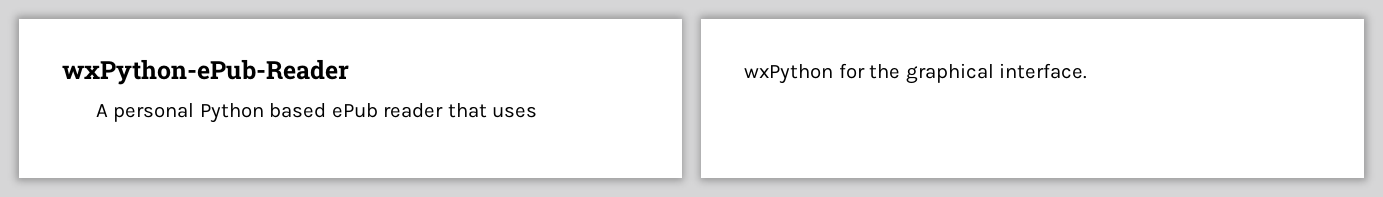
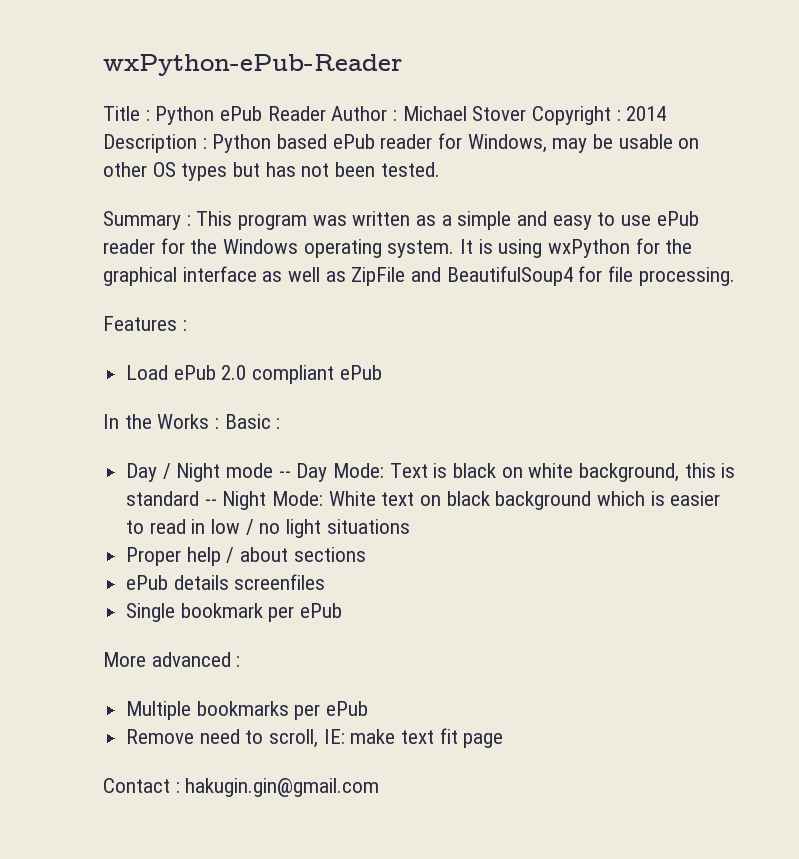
[95,103,538,123] [744,63,1088,84] A personal Python based ePub reader that uses wxPython for the graphical interface. -> [103,106,667,125] [103,133,700,153] [103,162,440,181] [103,211,699,230] [103,238,693,258] [103,266,735,286] [103,316,187,331] [126,365,382,384] [103,414,281,429] [126,463,736,482] [126,491,721,510] [126,519,410,538] [126,547,366,566] [126,574,326,590] [126,603,343,622] [103,652,241,667] [126,701,369,720] [126,728,504,748] [103,778,380,797] Title : Python ePub Reader Author : Michael Stover Copyright : 2014 Description : Python based ePub reader for Windows, may be usable on other OS types but has not been tested. // Summary : This program was written as a simple and easy to use ePub reader for the Windows operating system. It is using wxPython for the graphical interface as well as ZipFile and BeautifulSoup4 for file processing. // Features : // Load ePub 2.0 compliant ePub // In the Works : Basic : // Day / Night mode -- Day Mode: Text is black on white background, this is standard -- Night Mode: White text on black background which is easier to read in low / no light situations // Proper help / about sections // ePub details screenfiles // Single bookmark per ePub // More advanced : // Multiple bookmarks per ePub // Remove need to scroll, IE: make text fit page // Contact : hakugin.gin@gmail.com

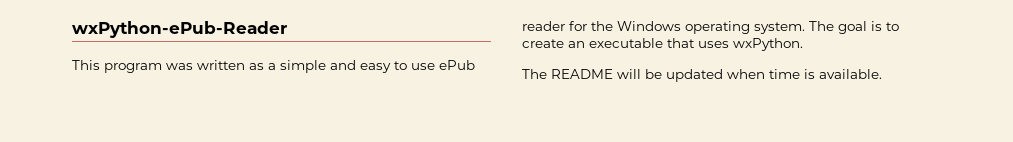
[103,106,667,125] [103,133,700,153] [103,162,440,181] [103,211,191,230] Title : Python ePub Reader Author : Michael Stover Copyright : 2014 Description : Python based ePub reader for Windows, may be usable on other OS types but has not been tested. // Summary : -> (287, 29) none
[460,238,693,258] [103,266,735,286] [103,316,187,331] [126,365,382,384] [103,414,281,429] [126,463,736,482] [126,491,721,510] [126,519,410,538] [126,547,366,566] [126,574,326,590] [126,603,343,622] [103,652,241,667] [126,701,369,720] [126,728,504,748] [103,778,380,797] It is using wxPython for the graphical interface as well as ZipFile and BeautifulSoup4 for file processing. // Features : // Load ePub 2.0 compliant ePub // In the Works : Basic : // Day / Night mode -- Day Mode: Text is black on white background, this is standard -- Night Mode: White text on black background which is easier to read in low / no light situations // Proper help / about sections // ePub details screenfiles // Single bookmark per ePub // More advanced : // Multiple bookmarks per ePub // Remove need to scroll, IE: make text fit page // Contact : hakugin.gin@gmail.com -> [809,21,899,34] [522,38,803,51] [522,69,882,82] The goal is to create an executable that uses wxPython. // The README will be updated when time is available.

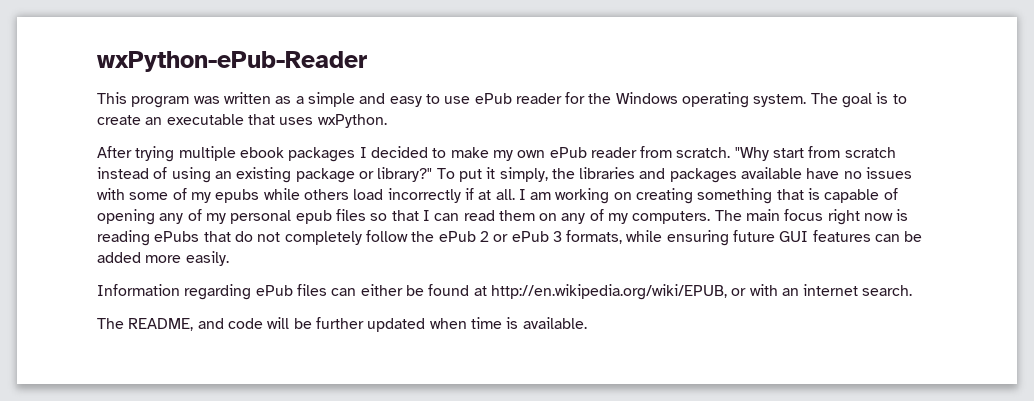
[522,69,613,79] The README -> [97,146,896,162] [97,167,913,183] [97,188,898,204] [97,209,909,225] [97,230,923,246] [97,251,229,266] [97,284,913,300] [97,318,263,331] After trying multiple ebook packages I decided to make my own ePub reader from scratch. "Why start from scratch instead of using an existing package or library?" To put it simply, the libraries and packages available have no issues with some of my epubs while others load incorrectly if at all. I am working on creating something that is capable of opening any of my personal epub files so that I can read them on any of my computers. The main focus right now is reading ePubs that do not completely follow the ePub 2 or ePub 3 formats, while ensuring future GUI features can be added more easily. // Information regarding ePub files can either be found at http://en.wikipedia.org/wiki/EPUB, or with an internet search. // The README, and code
(662, 74) none -> [315,317,364,329] further

